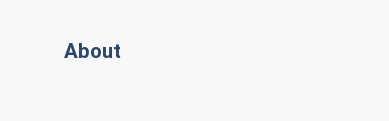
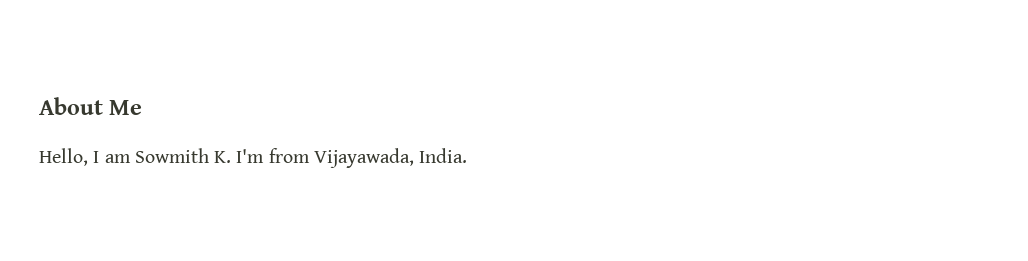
(121, 50) none -> [109,100,143,115] [39,148,468,168] Me // Hello, I am Sowmith K. I'm from Vijayawada, India.

